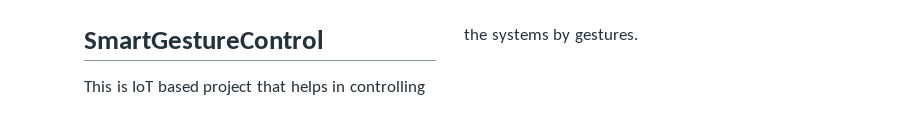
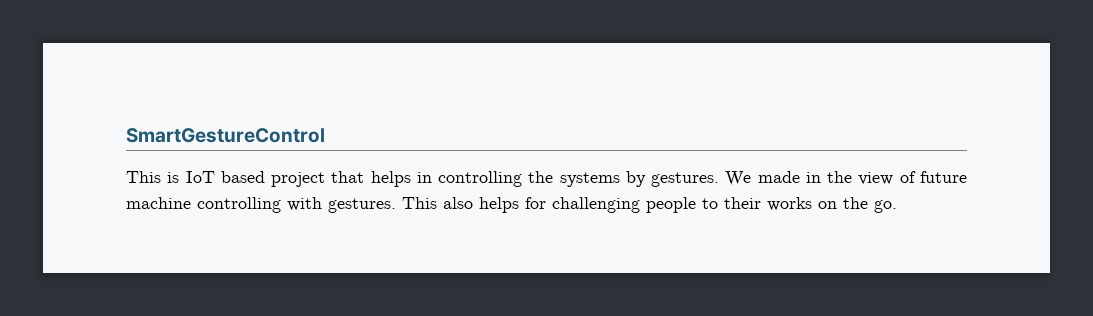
(638, 36) none -> [725,171,968,186] [126,197,897,213] We made in the view of future machine controlling with gestures. This also helps for challenging people to their works on the go.

